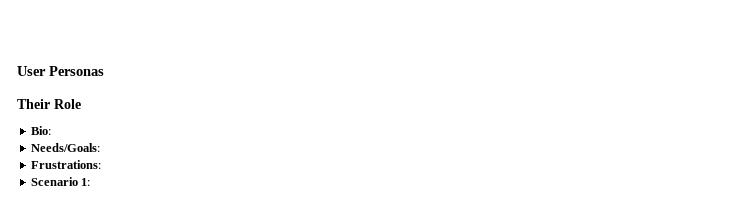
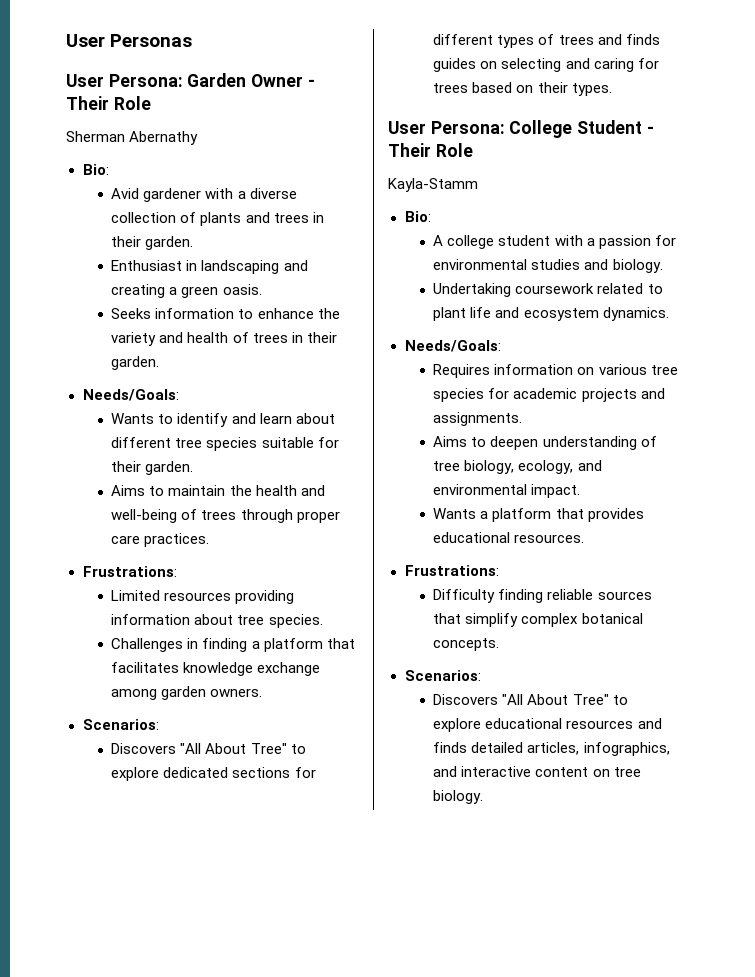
[17,99,81,109] [30,126,51,135] [30,143,100,152] [30,160,101,169] [30,177,91,186] Their Role // Bio: // Needs/Goals: // Frustrations: // Scenario 1: -> [66,73,315,87] [66,96,151,110] [66,131,199,145] [82,164,109,175] [111,188,297,202] [111,212,324,226] [111,236,194,250] [111,260,308,274] [111,284,262,298] [111,308,340,319] [111,332,337,346] [111,356,160,370] [82,389,179,401] [111,413,335,427] [111,437,339,451] [111,461,194,475] [111,485,325,496] [111,509,340,523] [111,533,210,547] [82,566,177,577] [111,590,295,604] [111,614,323,628] [111,638,355,652] [111,662,321,676] [111,686,263,700] [82,719,159,730] [111,743,306,754] [111,767,316,781] [433,34,660,48] [433,58,659,72] [433,82,612,96] [388,120,654,138] [388,143,473,157] [388,178,478,192] [404,211,431,222] [433,235,676,249] [433,259,663,273] [433,283,663,297] [433,307,669,321] [404,340,501,352] [433,364,678,378] [433,388,665,402] [433,412,523,426] [433,436,657,450] [433,460,602,474] [433,484,581,498] [433,508,644,522] [433,532,585,543] [404,565,499,576] [433,589,652,603] [433,613,643,627] [433,638,500,651] [404,670,481,681] [433,694,628,705] [433,718,662,732] [433,742,670,756] [433,766,641,777] [433,790,484,804] User Persona: Garden Owner - Their Role // Sherman Abernathy // Bio: // Avid gardener with a diverse collection of plants and trees in their garden. // Enthusiast in landscaping and creating a green oasis. // Seeks information to enhance the variety and health of trees in their garden. // Needs/Goals: // Wants to identify and learn about different tree species suitable for their garden. // Aims to maintain the health and well-being of trees through proper care practices. // Frustrations: // Limited resources providing information about tree species. // Challenges in finding a platform that facilitates knowledge exchange among garden owners. // Scenarios: // Discovers "All About Tree" to explore dedicated sections for different types of trees and finds guides on selecting and caring for trees based on their types. // User Persona: College Student - Their Role // Kayla-Stamm // Bio: // A college student with a passion for environmental studies and biology. // Undertaking coursework related to plant life and ecosystem dynamics. // Needs/Goals: // Requires information on various tree species for academic projects and assignments. // Aims to deepen understanding of tree biology, ecology, and environmental impact. // Wants a platform that provides educational resources. // Frustrations: // Difficulty finding reliable sources that simplify complex botanical concepts. // Scenarios: // Discovers "All About Tree" to explore educational resources and finds detailed articles, infographics, and interactive content on tree biology.

